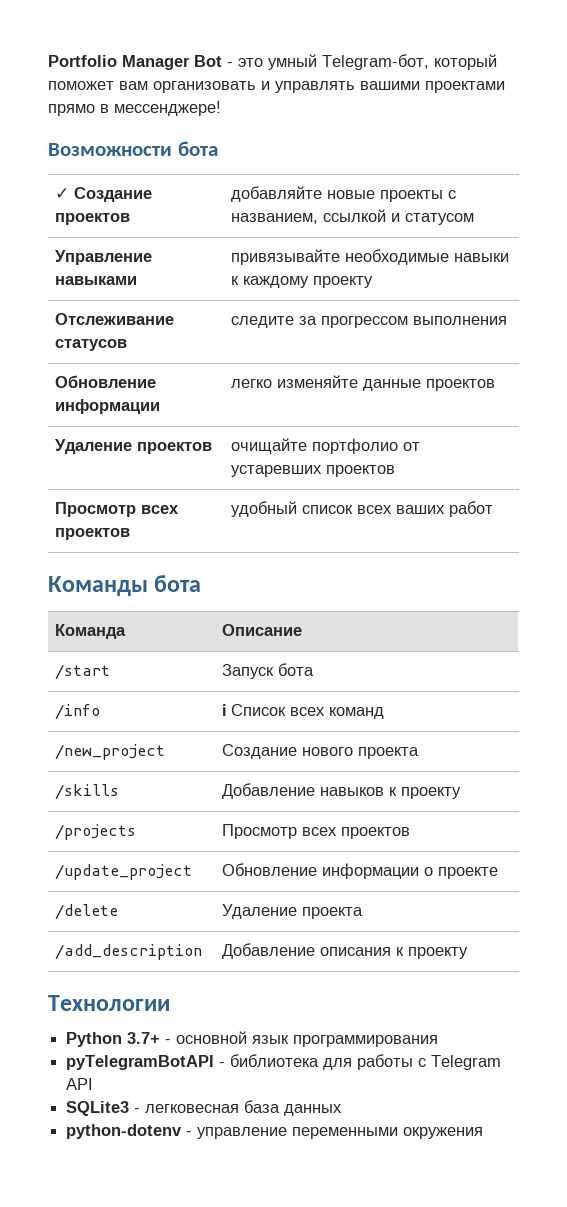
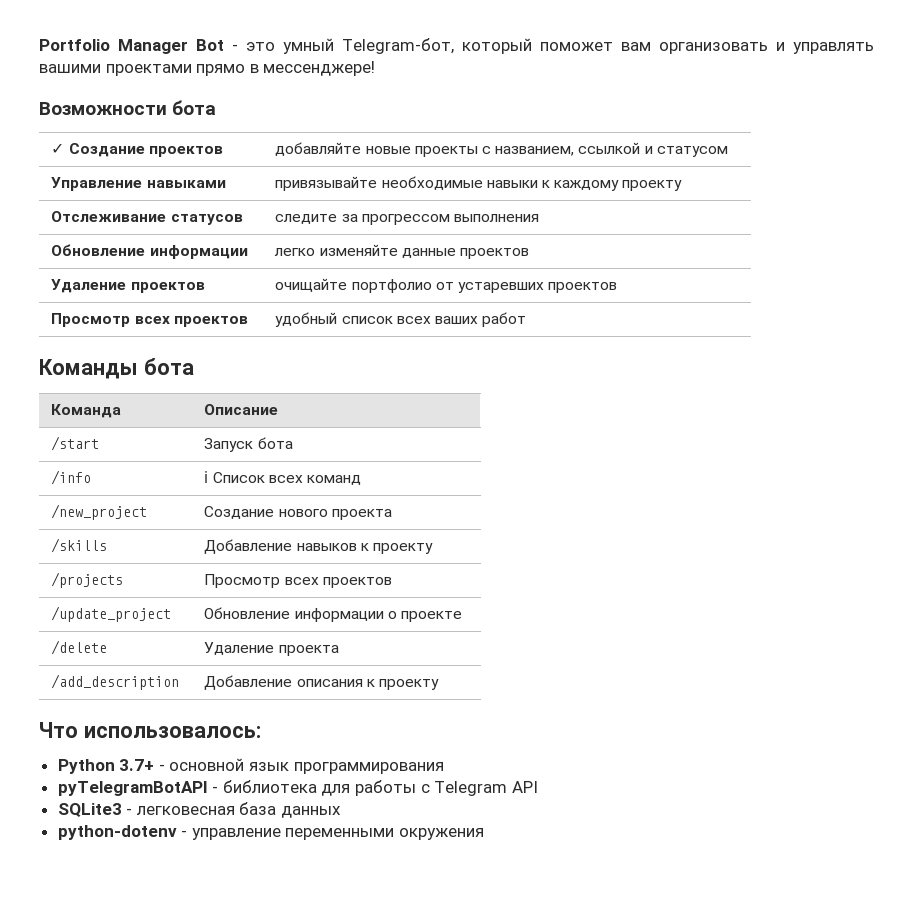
[48,995,170,1011] Технологии -> [39,722,261,738] Что использовалось:

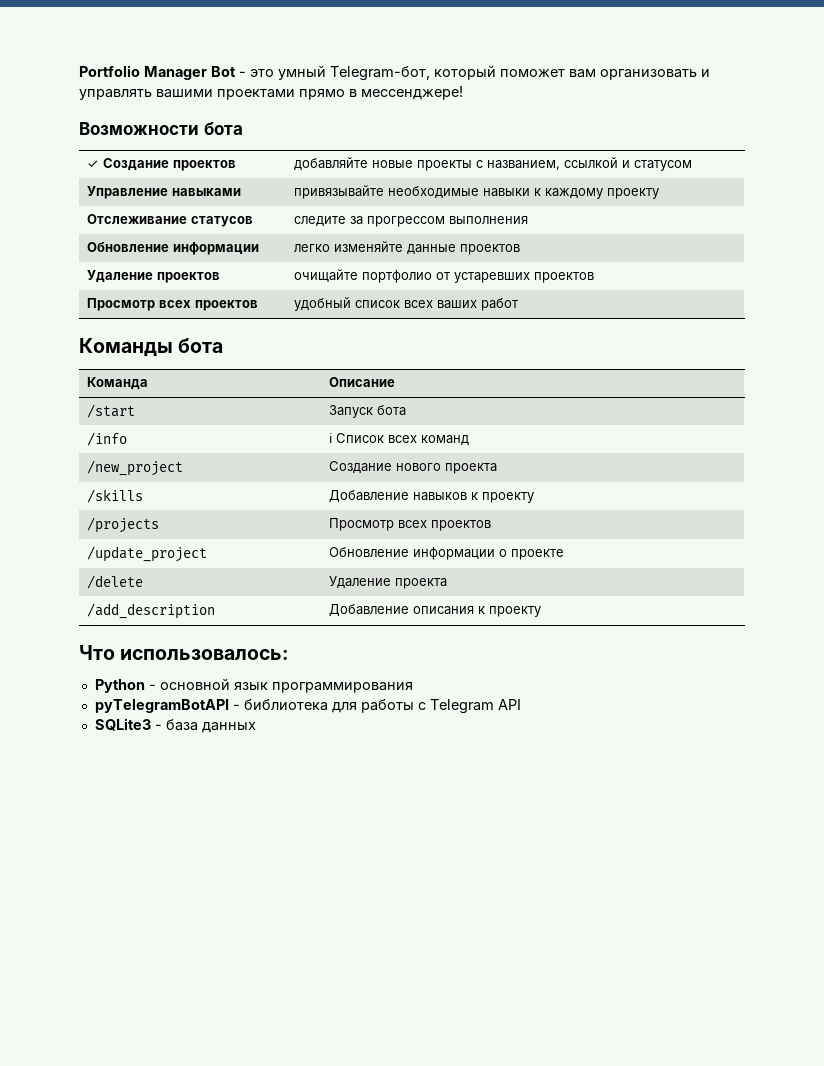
[119,759,155,771] 3.7+ -> (145, 686) none
[136,806,235,815] легковесная -> (162, 727) none
[57,825,485,840] // python-dotenv - управление переменными окружения -> (256, 727) none

